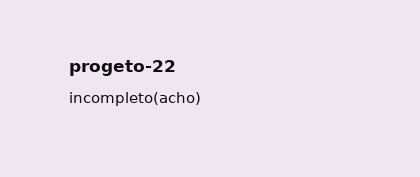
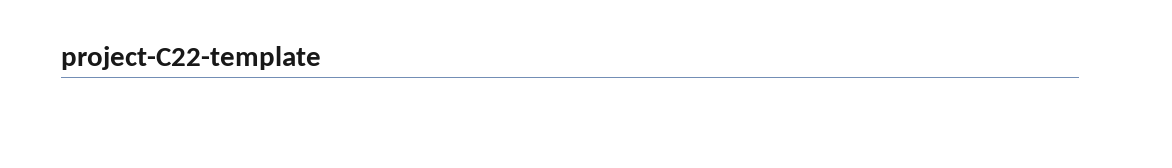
[69,60,176,76] [69,92,201,106] progeto-22 // incompleto(acho) -> [61,46,321,70] project-C22-template

